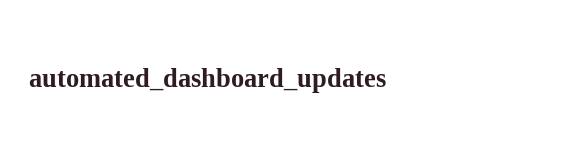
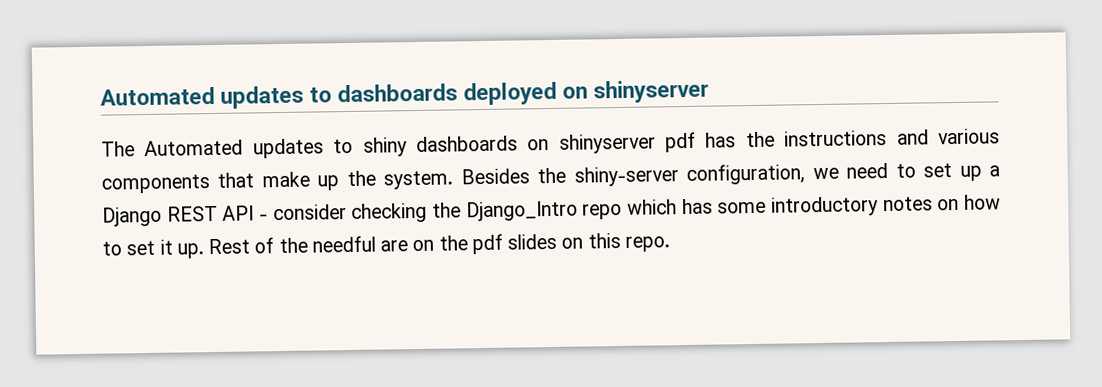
[29,68,386,93] automated_dashboard_updates -> [100,79,710,109] [101,128,1000,159] [101,162,1001,194] [102,194,1001,227] [102,232,670,259] Automated updates to dashboards deployed on shinyserver // The Automated updates to shiny dashboards on shinyserver pdf has the instructions and various components that make up the system. Besides the shiny-server configuration, we need to set up a Django REST API - consider checking the Django_Intro repo which has some introductory notes on how to set it up. Rest of the needful are on the pdf slides on this repo.

